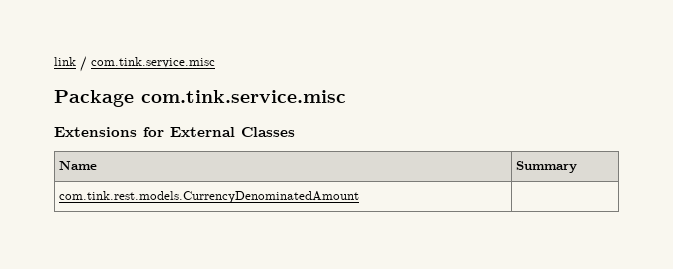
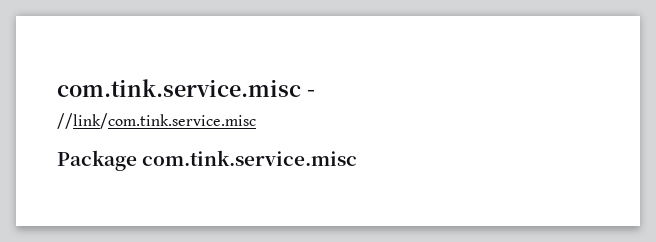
[54,56,215,72] link / com.tink.service.misc -> [57,79,315,97] [57,113,256,129] com.tink.service.misc - // //link/com.tink.service.misc
[54,127,295,137] [59,161,98,170] [516,161,578,173] [59,191,360,203] // Extensions for External Classes // Name | Summary // com.tink.rest.models.CurrencyDenominatedAmount | -> (358, 158) none

